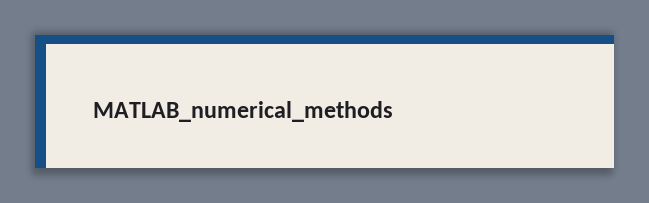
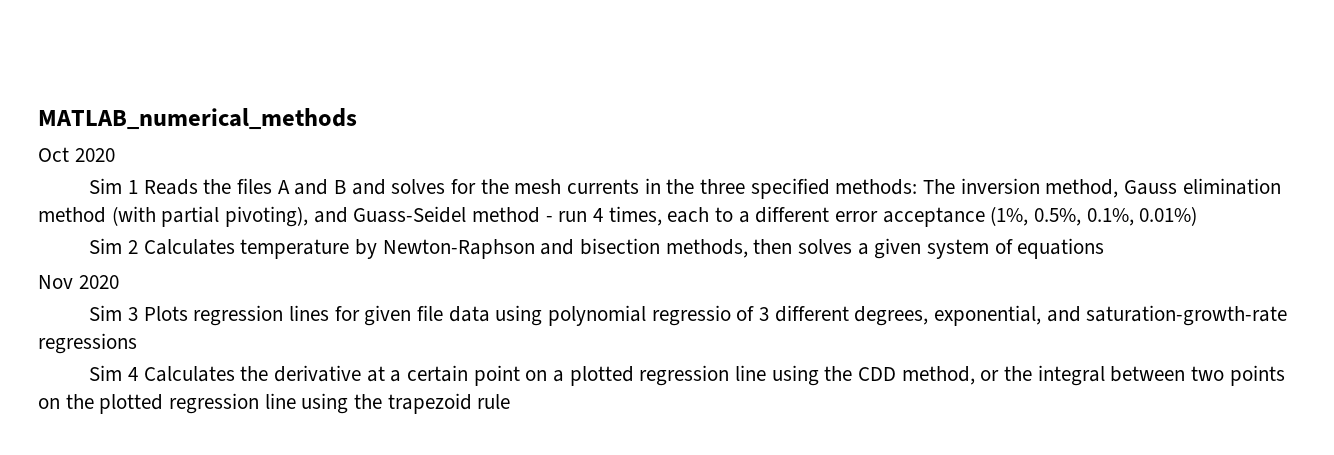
(393, 111) none -> [38,147,115,162] [89,178,1281,199] [38,206,1198,227] [89,238,1105,259] [38,275,119,289] [89,305,1288,326] [38,333,137,354] [89,365,1285,386] [38,393,511,414] // Oct 2020 // Sim 1 Reads the files A and B and solves for the mesh currents in the three specified methods: The inversion method, Gauss elimination method (with partial pivoting), and Guass-Seidel method - run 4 times, each to a different error acceptance (1%, 0.5%, 0.1%, 0.01%) // Sim 2 Calculates temperature by Newton-Raphson and bisection methods, then solves a given system of equations // Nov 2020 // Sim 3 Plots regression lines for given file data using polynomial regressio of 3 different degrees, exponential, and saturation-growth-rate regressions // Sim 4 Calculates the derivative at a certain point on a plotted regression line using the CDD method, or the integral between two points on the plotted regression line using the trapezoid rule

